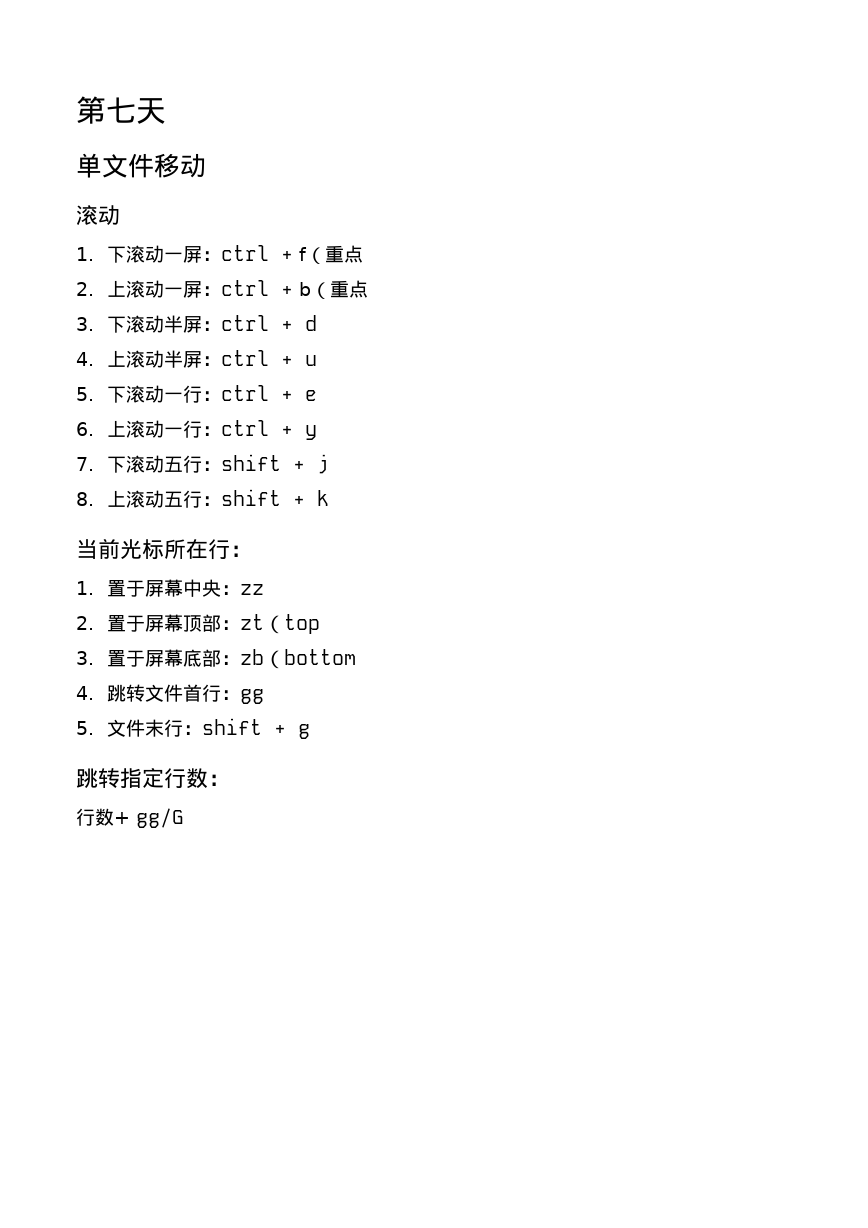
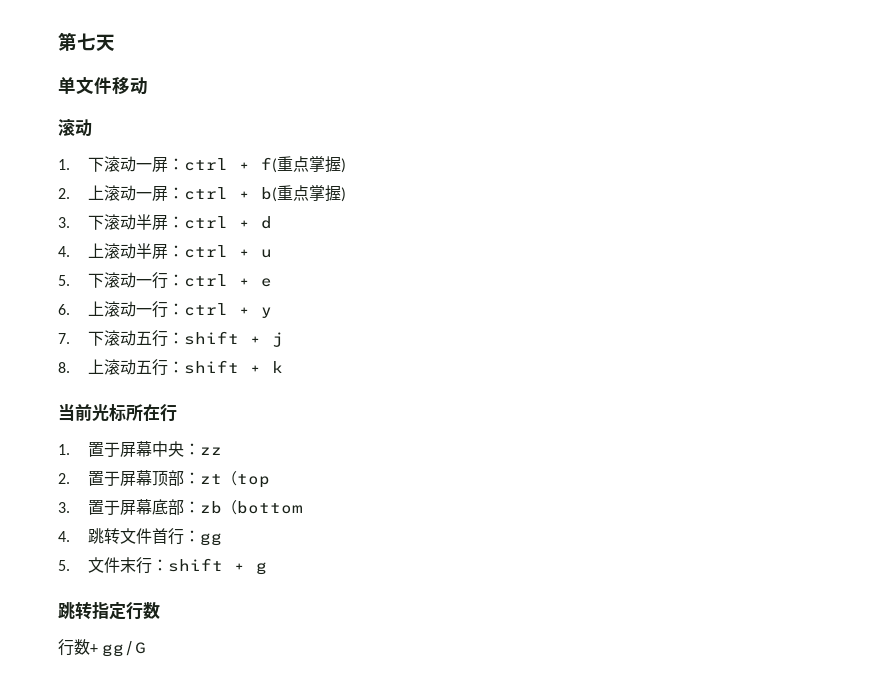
[298,245,363,264] f（重点 -> [261,156,347,173] f(重点掌握)
[298,280,368,299] b（重点 -> [261,185,347,202] b(重点掌握)
[230,545,252,557] ： -> (177, 413) none
[208,774,230,786] ： -> (160, 610) none

